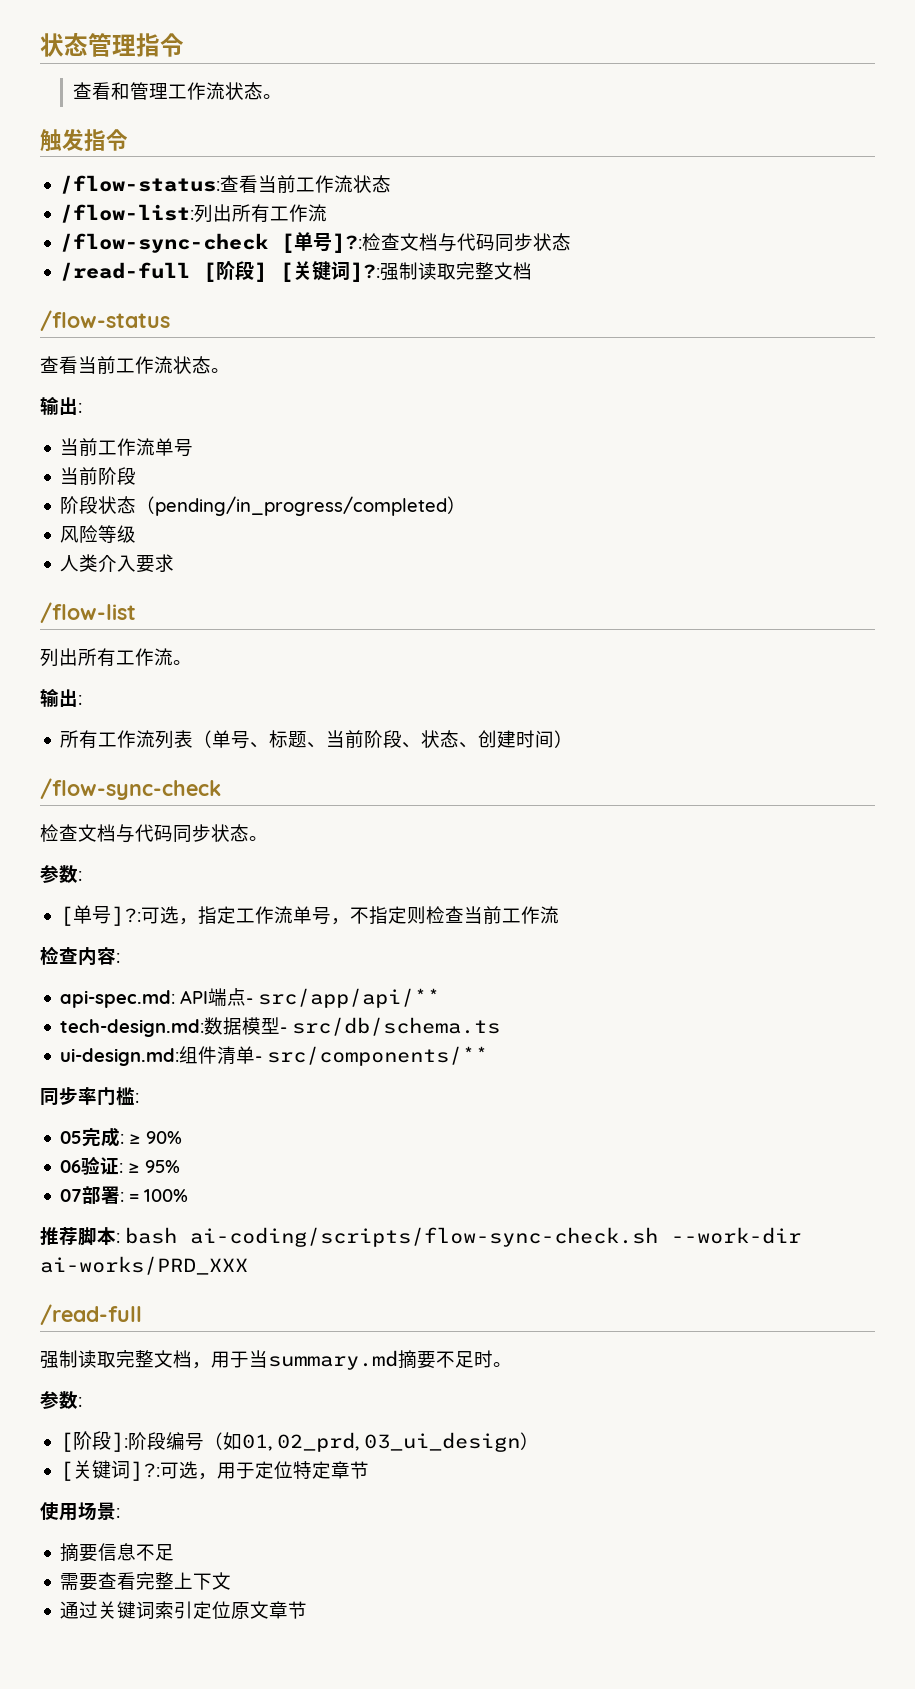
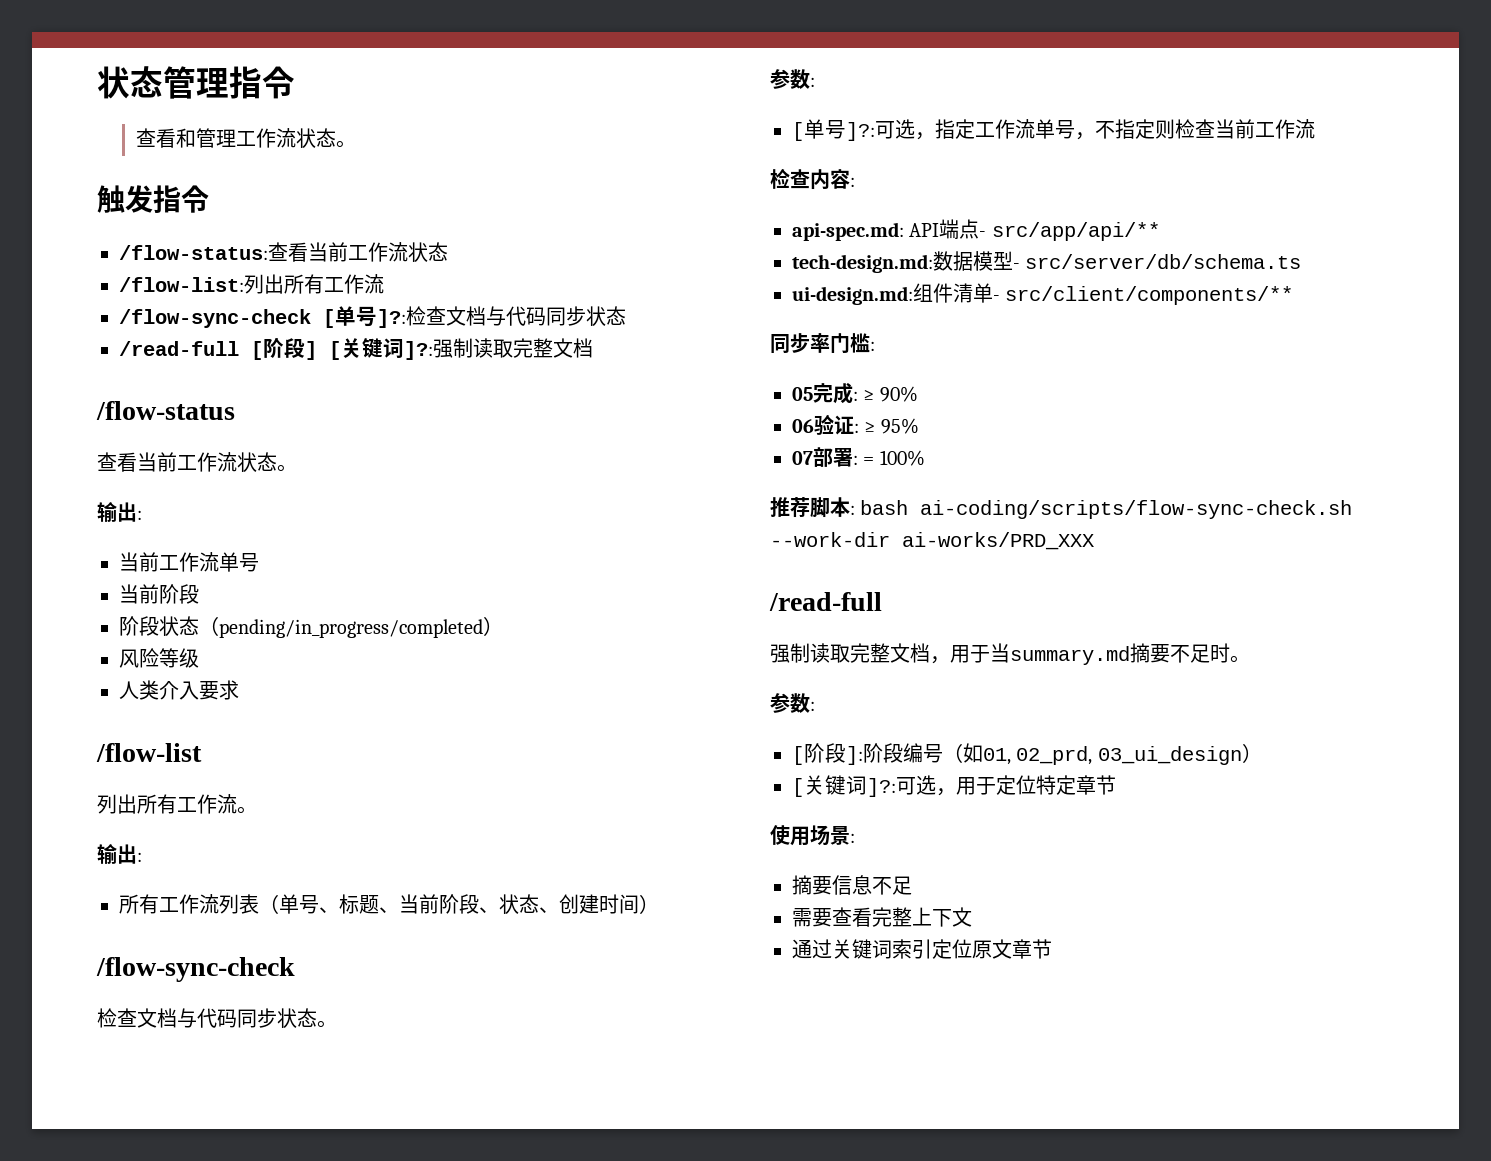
[292,1017,501,1036] src/db/schema.ts -> [1025,254,1302,269] src/server/db/schema.ts
[267,1046,489,1066] src/components/** -> [1005,286,1294,305] src/client/components/**

